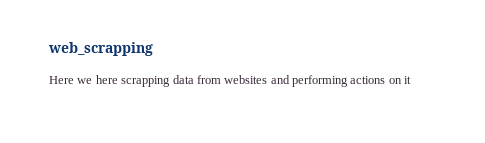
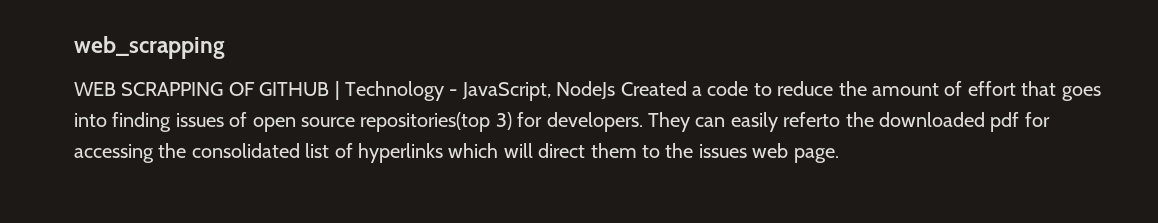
[49,75,412,87] Here we here scrapping data from websites and performing actions on it -> [74,81,1101,101] [74,112,1050,132] [74,143,839,163] WEB SCRAPPING OF GITHUB | Technology - JavaScript, NodeJs Created a code to reduce the amount of effort that goes into finding issues of open source repositories(top 3) for developers. They can easily referto the downloaded pdf for accessing the consolidated list of hyperlinks which will direct them to the issues web page.

